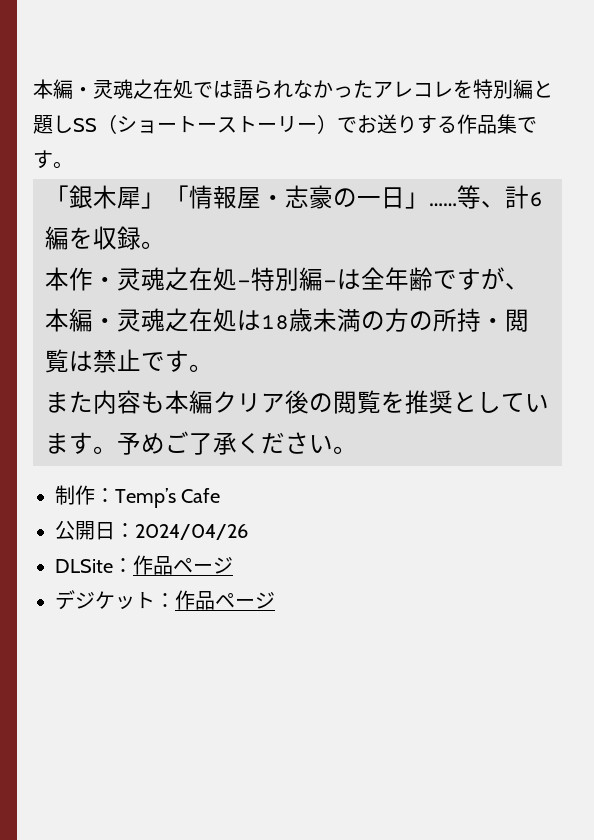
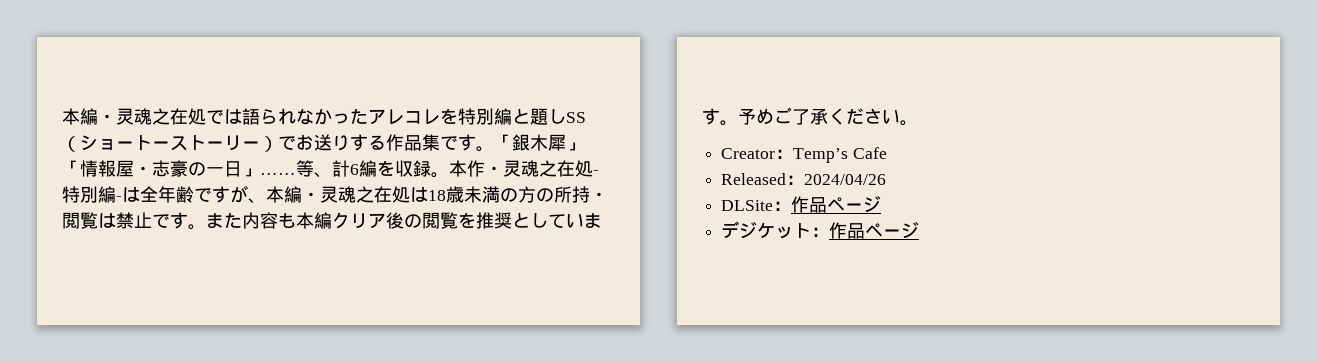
(73, 165) // -> (494, 149) none
(165, 245) // -> (449, 175) none
(213, 368) // -> (206, 227) none
[55,485,95,505] 制作 -> [721,148,776,159] Creator
[55,520,115,540] 公開日 -> [721,173,787,185] Released

